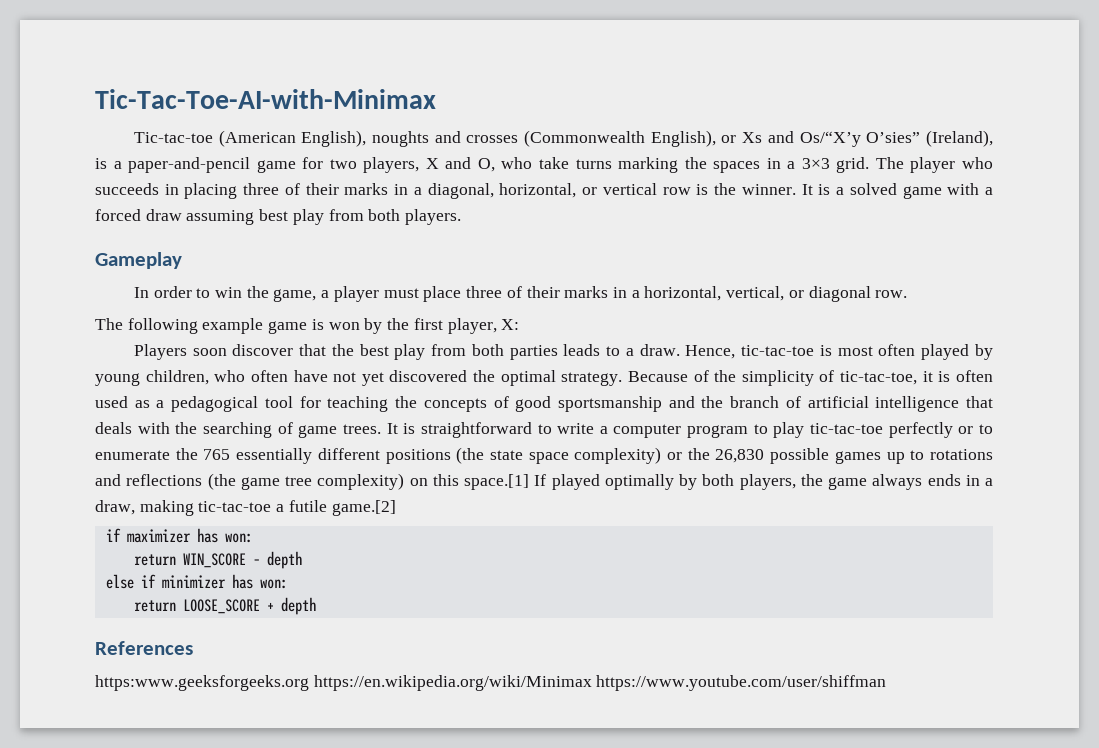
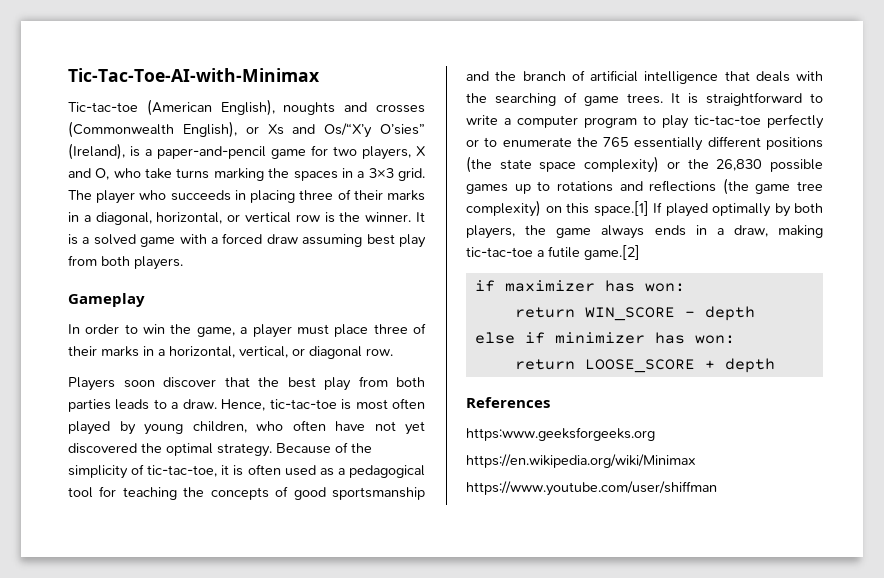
[95,318,520,334] // The following example game is won by the first player, X: -> (393, 352) none
(309, 683) none -> (655, 434) //
(592, 683) none -> (696, 461) //

